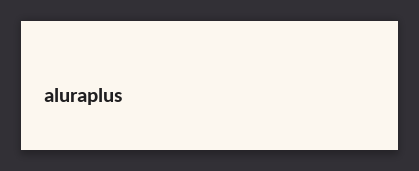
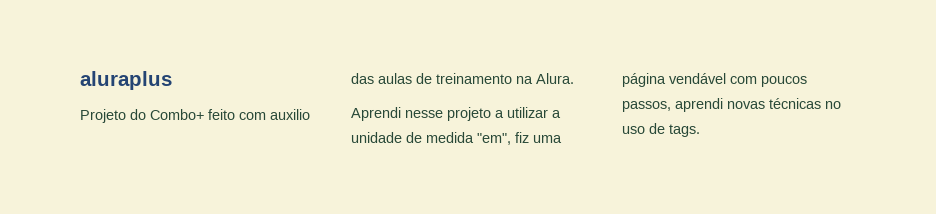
(122, 96) none -> [80,109,310,123] [351,73,574,84] [351,107,561,121] [351,132,562,145] [622,73,807,87] [622,98,841,112] [622,123,700,137] // Projeto do Combo+ feito com auxilio das aulas de treinamento na Alura. // Aprendi nesse projeto a utilizar a unidade de medida "em", fiz uma página vendável com poucos passos, aprendi novas técnicas no uso de tags.

